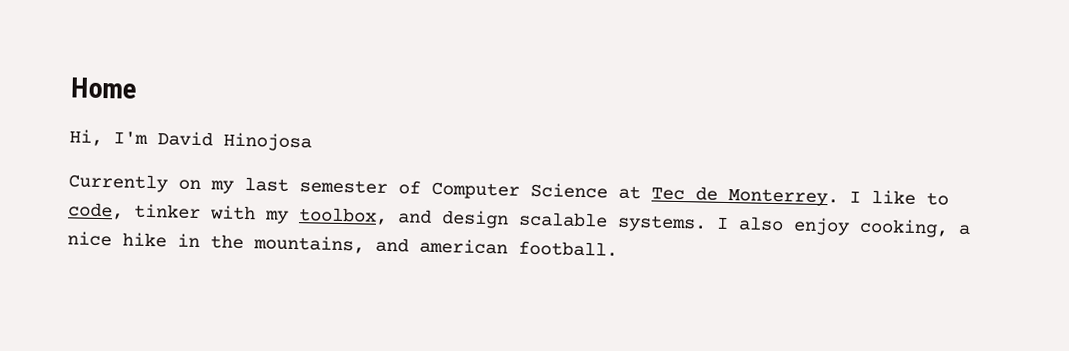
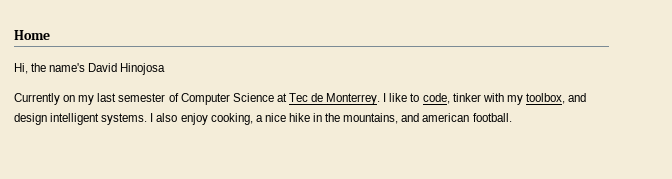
[113,131,148,144] I'm -> [31,63,86,72] the name's
[518,211,608,228] scalable -> [50,113,100,125] intelligent

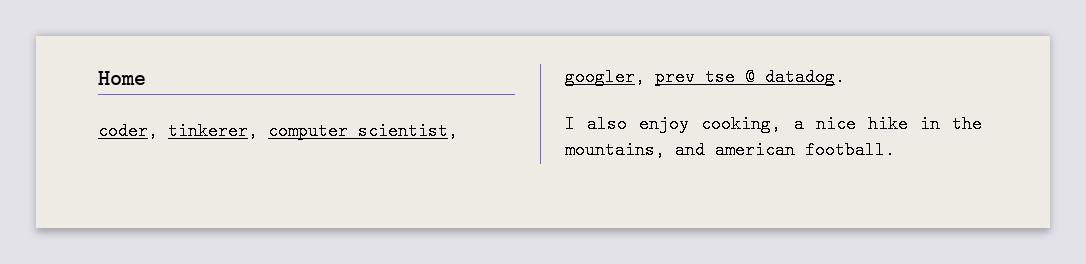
[14,63,166,75] [14,93,587,105] [14,113,148,125] Hi, the name's David Hinojosa // Currently on my last semester of Computer Science at Tec de Monterrey. I like to code, tinker with my toolbox, and design intelligent systems. -> [98,122,458,140] [565,68,845,86] coder, tinkerer, computer scientist, googler, prev tse @ datadog. //

